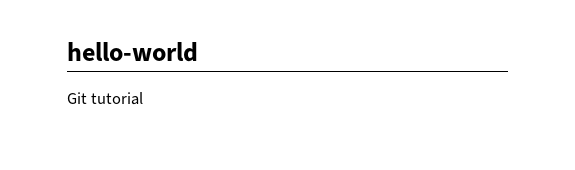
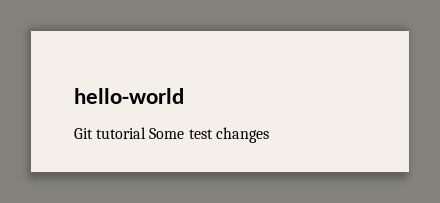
(144, 98) none -> [149,127,269,143] Some test changes

